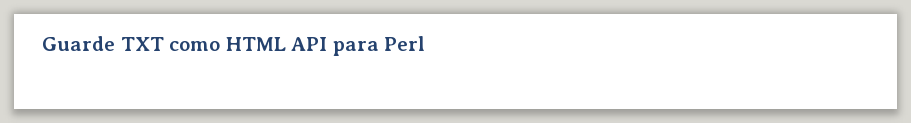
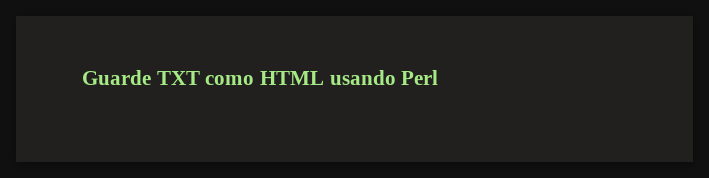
[291,37,379,56] API para -> [329,70,396,85] usando

